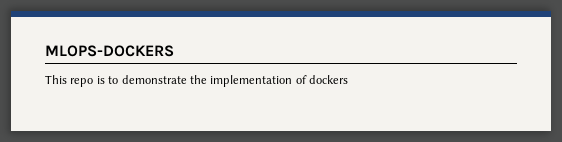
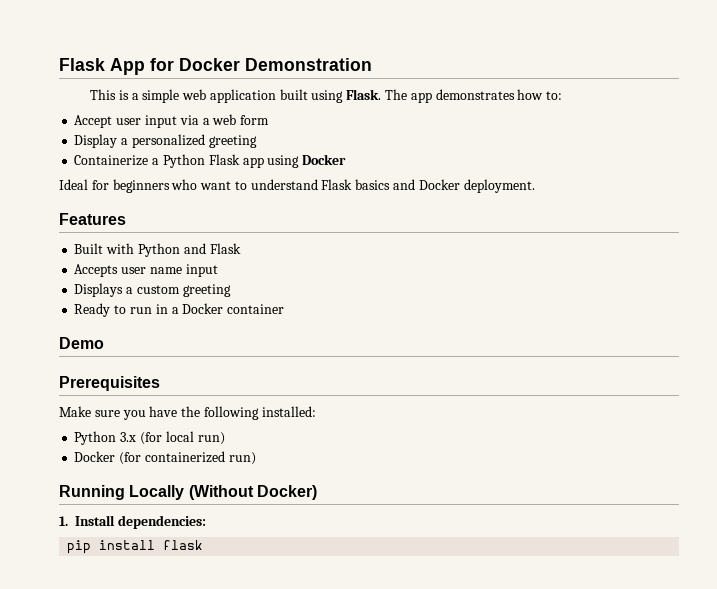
[45,45,174,57] [45,75,348,87] MLOPS-DOCKERS // This repo is to demonstrate the implementation of dockers -> [59,58,372,75] [89,89,563,103] [74,114,270,128] [74,134,257,148] [74,154,347,168] [59,179,535,193] [59,213,126,225] [74,243,241,257] [74,264,218,277] [74,283,231,297] [74,303,285,317] [59,337,104,349] [59,376,160,391] [59,406,316,420] [74,431,225,445] [74,451,256,465] [59,485,317,500] [59,515,206,529] [67,540,204,554] Flask App for Docker Demonstration // This is a simple web application built using Flask. The app demonstrates how to: // Accept user input via a web form // Display a personalized greeting // Containerize a Python Flask app using Docker // Ideal for beginners who want to understand Flask basics and Docker deployment. // Features // Built with Python and Flask // Accepts user name input // Displays a custom greeting // Ready to run in a Docker container // Demo // Prerequisites // Make sure you have the following installed: // Python 3.x (for local run) // Docker (for containerized run) // Running Locally (Without Docker) // 1. Install dependencies: // pip install flask

